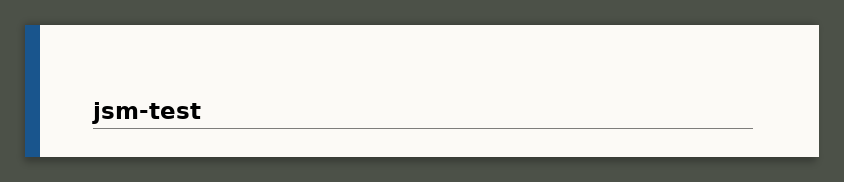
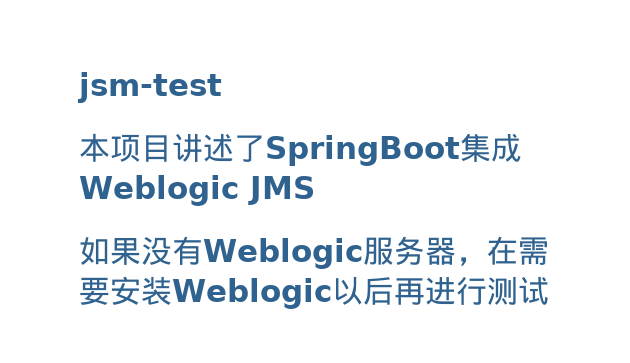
(201, 113) none -> [79,133,522,166] [79,175,315,206] [79,236,549,269] [79,276,549,309] // 本项目讲述了SpringBoot集成Weblogic JMS // 如果没有Weblogic服务器，在需要安装Weblogic以后再进行测试

